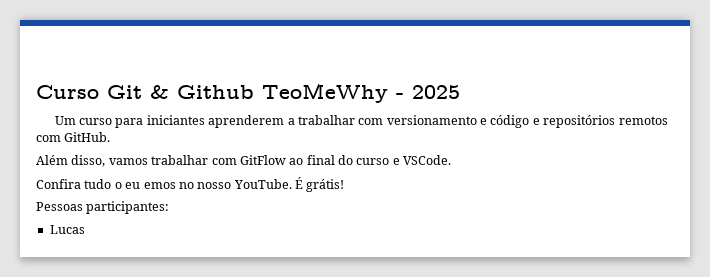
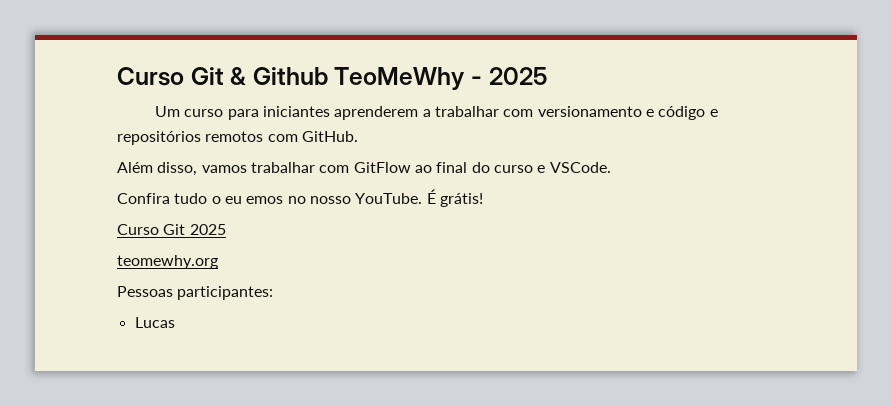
(345, 185) none -> [117,224,226,235] [117,255,218,269] // Curso Git 2025 // teomewhy.org

